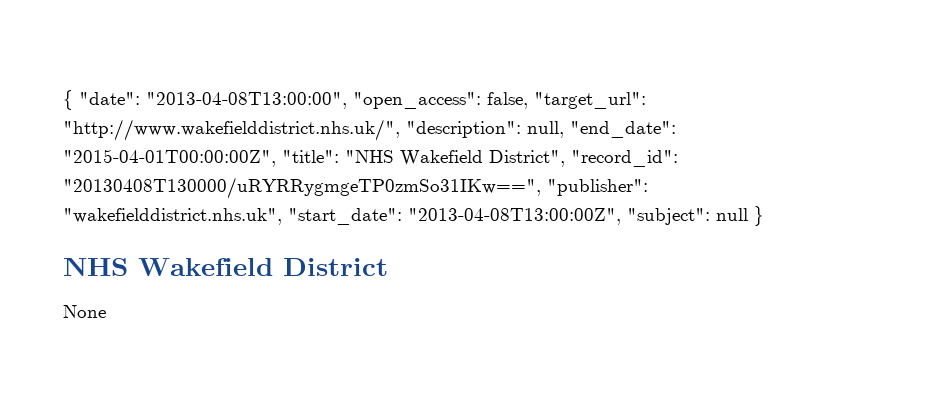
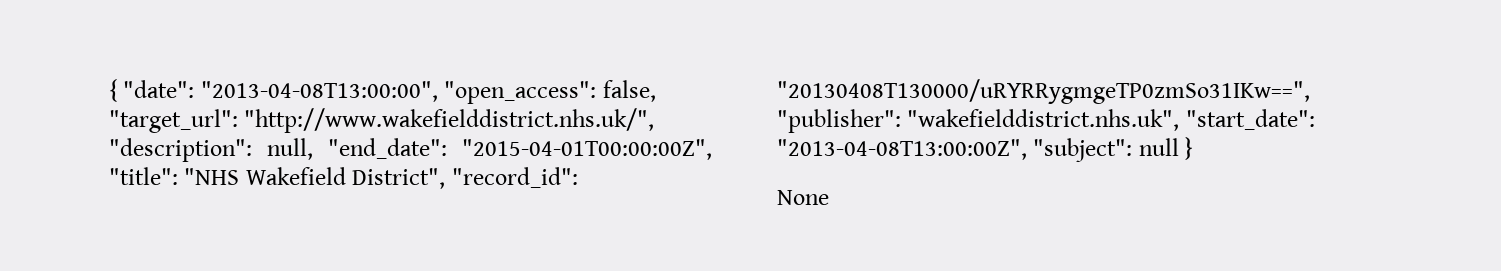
[63,257,388,276] // NHS Wakefield District -> (1194, 148) none

